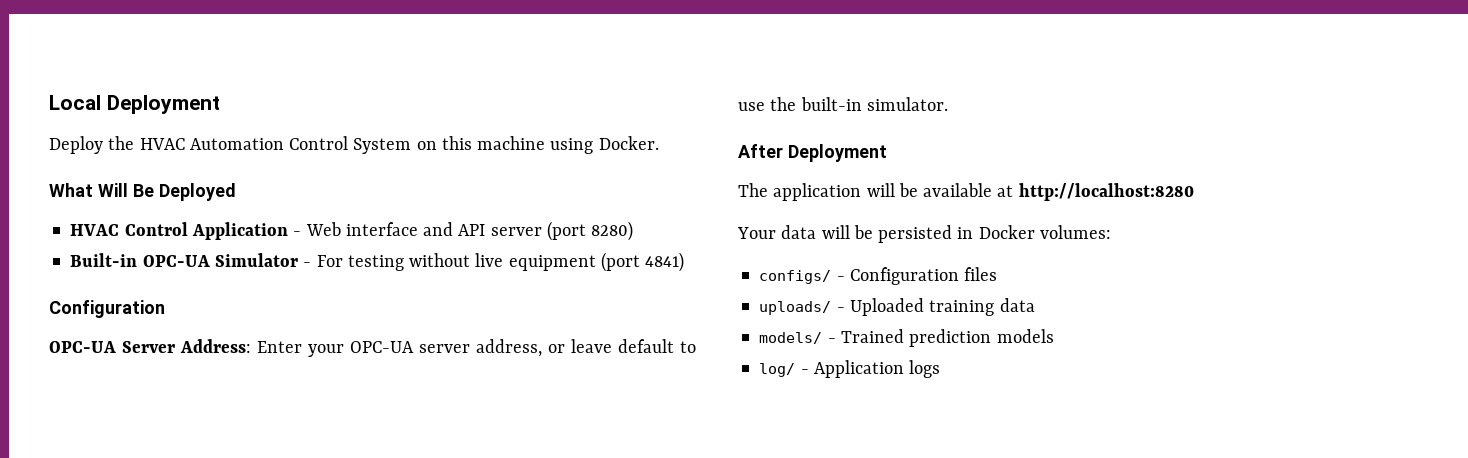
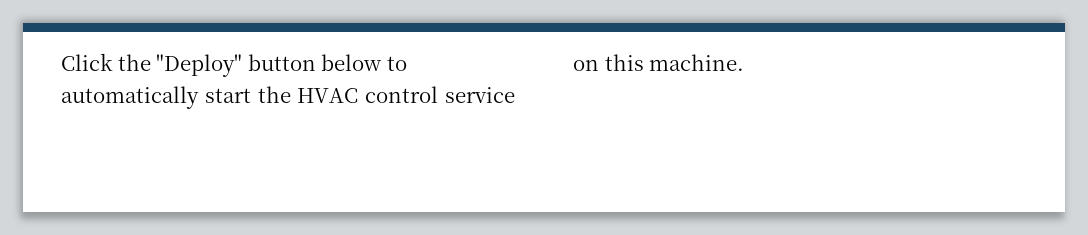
[49,95,220,114] [49,136,659,154] [49,183,236,201] [70,221,634,241] [70,252,685,272] [49,300,165,318] [49,339,696,357] [738,97,948,111] [738,144,887,162] [738,183,1194,201] [737,225,1111,243] [759,267,998,285] [759,298,1035,316] [759,329,1054,347] [759,360,941,378] Local Deployment // Deploy the HVAC Automation Control System on this machine using Docker. // What Will Be Deployed // HVAC Control Application - Web interface and API server (port 8280) // Built-in OPC-UA Simulator - For testing without live equipment (port 4841) // Configuration // OPC-UA Server Address: Enter your OPC-UA server address, or leave default to use the built-in simulator. // After Deployment // The application will be available at http://localhost:8280 // Your data will be persisted in Docker volumes: // configs/ - Configuration files // uploads/ - Uploaded training data // models/ - Trained prediction models // log/ - Application logs -> [61,53,407,77] [61,86,515,109] [573,54,745,71] Click the "Deploy" button below to automatically start the HVAC control service on this machine.

